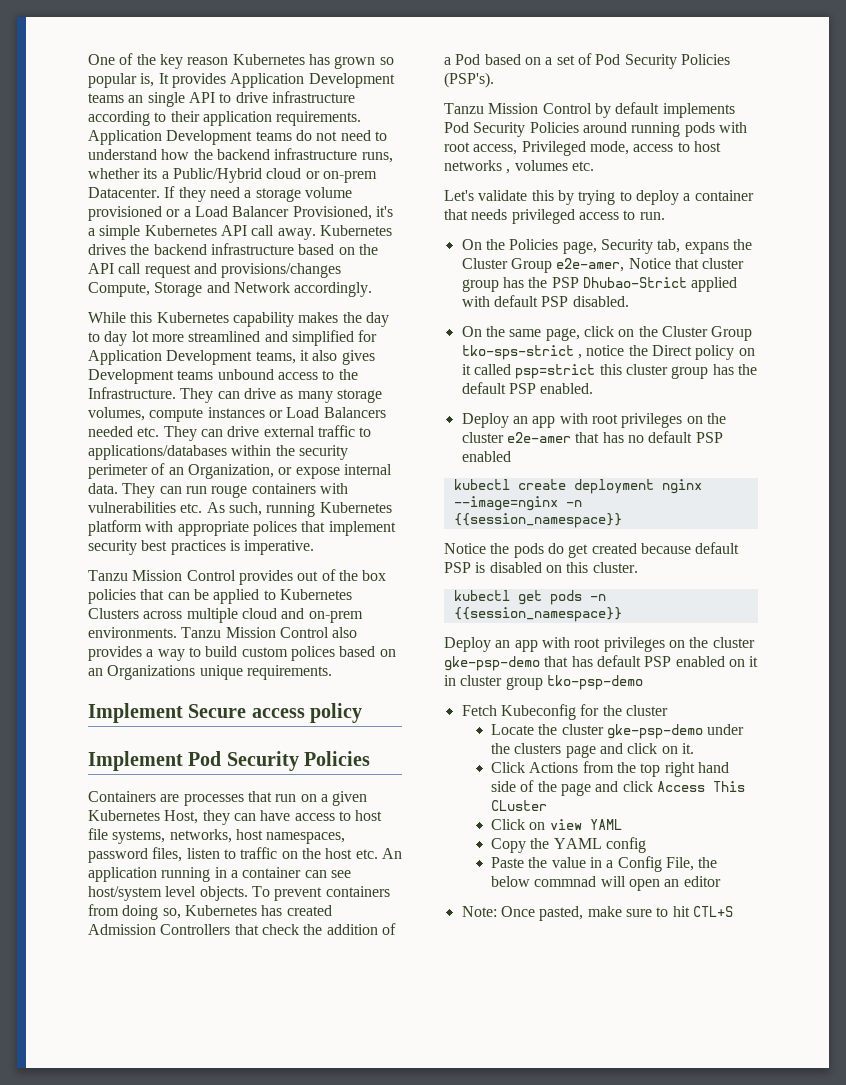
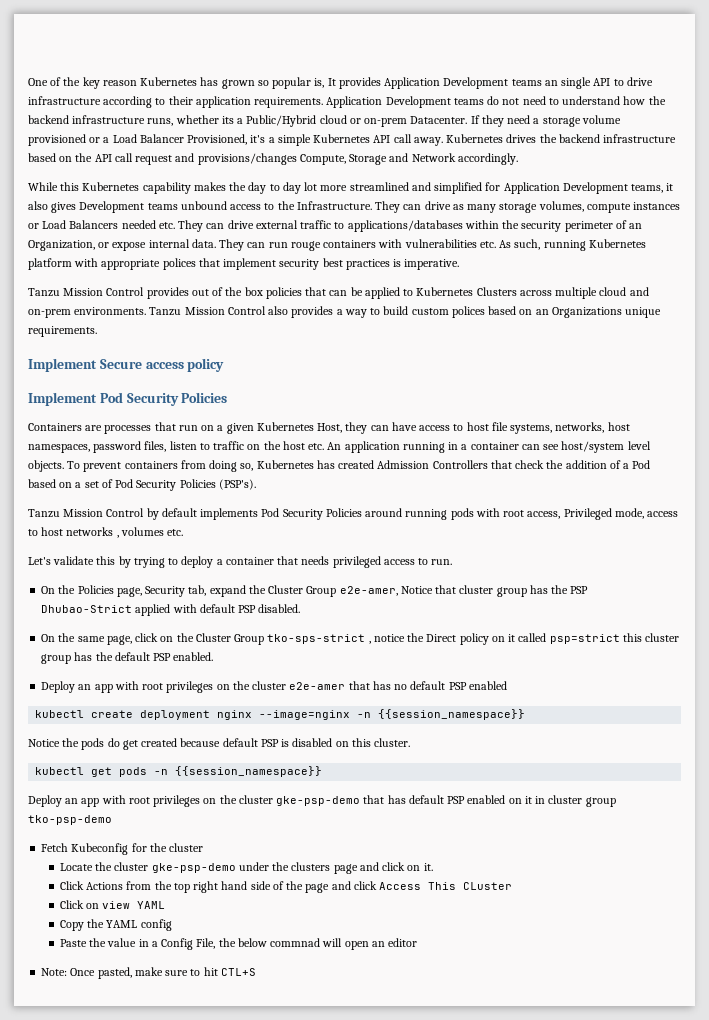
[684,242,729,254] expans -> [209,585,246,597] expand

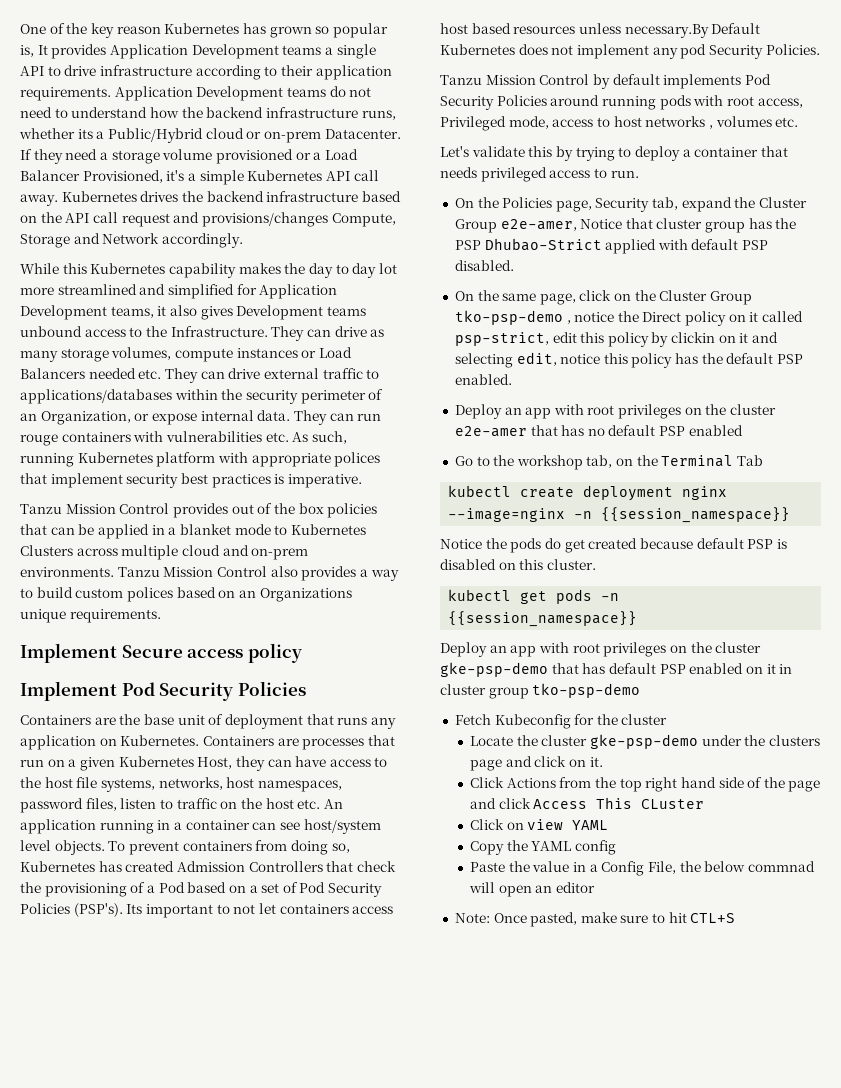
[544,80,558,86] an -> [324,47,333,55] a
(400, 293) none -> [151,524,271,535] in a blanket mode
(103, 428) none -> [119,714,396,729] [20,735,299,750] the base unit of deployment that runs any application on Kubernetes. Containers are
(464, 427) none -> [20,777,41,788] the
[565,460,607,469] addition -> [44,883,127,897] provisioning
(256, 484) none -> [126,903,394,918] [440,23,761,38] [440,44,820,59] Its important to not let containers access host based resources unless necessary.By Default Kubernetes does not implement any pod Security Policies.
[267,634,366,644] tko-sps-strict -> [454,310,563,325] tko-psp-demo
[549,633,680,644] [41,654,72,664] psp=strict this cluster group -> [454,332,779,347] [454,352,673,368] psp-strict, edit this policy by clickin on it and selecting edit, notice this policy
(507, 685) none -> [454,455,764,470] // Go to the workshop tab, on the Terminal Tab

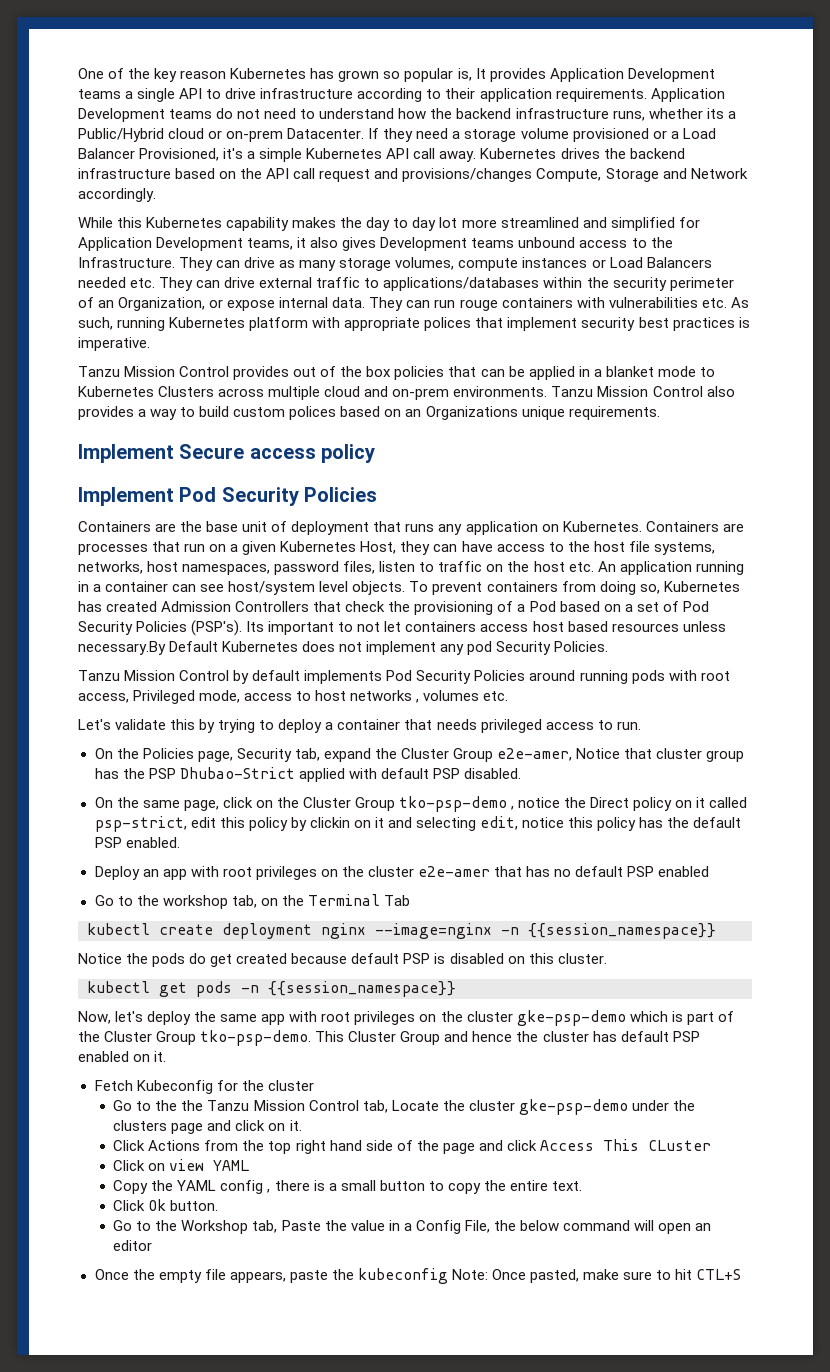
[440,642,507,657] Deploy an -> [78,1011,258,1025] Now, let's deploy the same
[551,663,579,674] that -> [629,1011,734,1025] [78,1030,589,1046] which is part of the Cluster Group tko-psp-demo. This Cluster Group and hence the cluster
[766,664,793,674] [440,683,641,699] it in cluster group tko-psp-demo -> [154,1051,167,1062] it.
(668, 719) none -> [113,1100,388,1113] Go to the the Tanzu Mission Control tab,
(616, 847) // -> [267,1180,582,1194] [113,1199,219,1211] [113,1220,278,1234] , there is a small button to copy the entire text. // Click Ok button. // Go to the Workshop tab,
[747,861,815,872] commnad -> [562,1220,630,1231] command
(595, 887) none -> [94,1268,448,1284] Once the empty file appears, paste the kubeconfig

